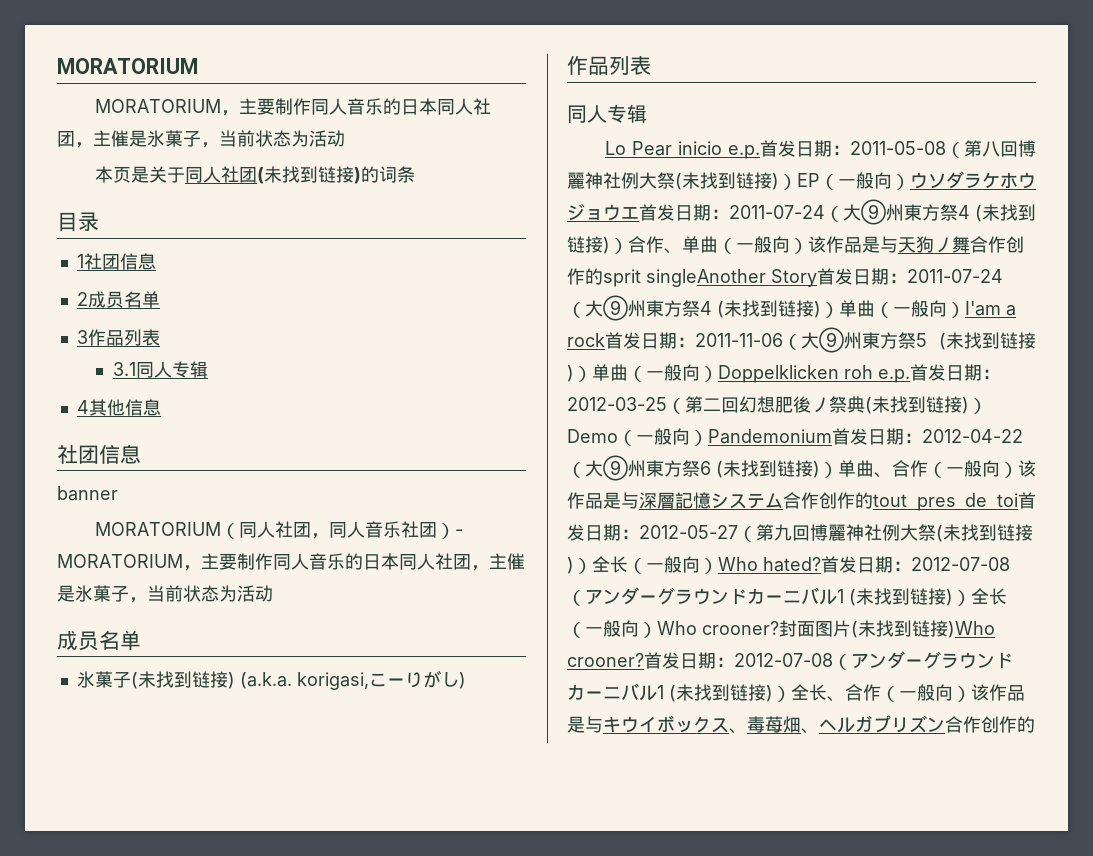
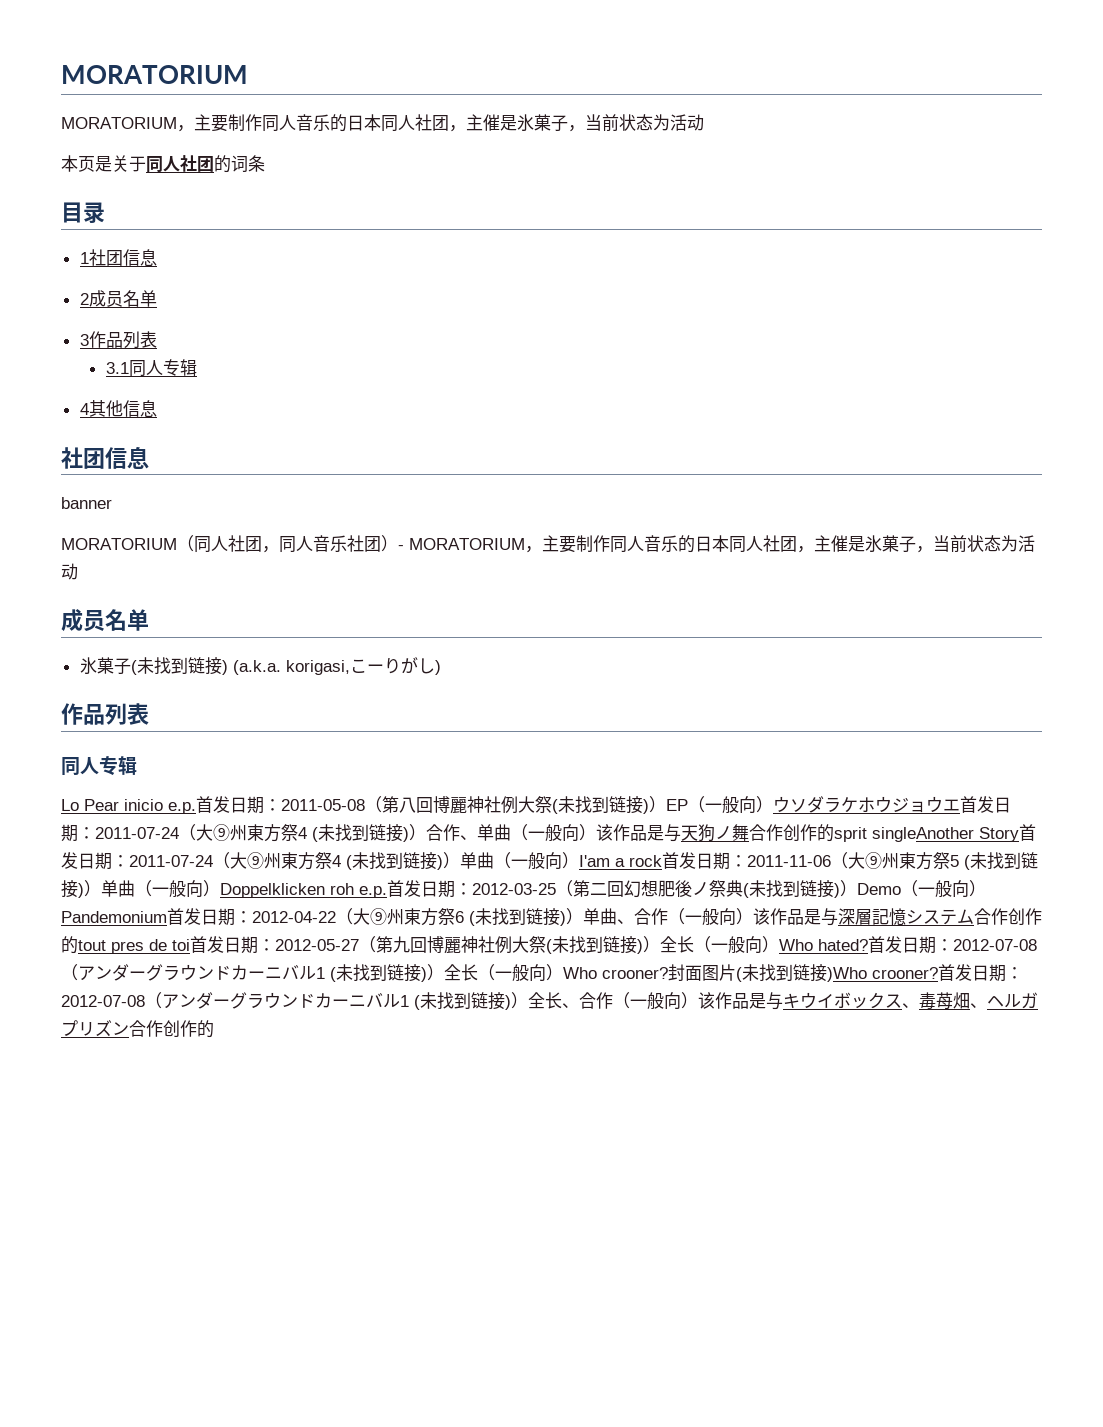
[256,166,361,184] (未找到链接) -> (214, 164) none

